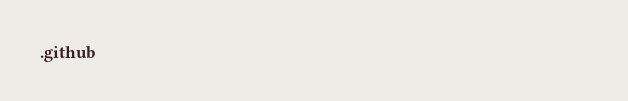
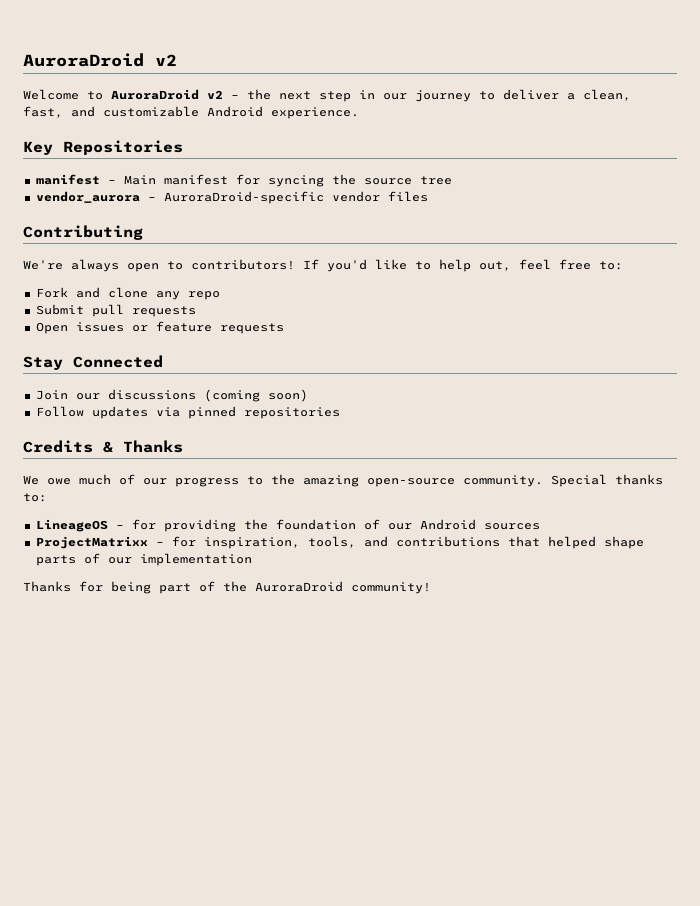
[40,46,95,62] .github -> [23,53,177,67] [23,89,631,102] [23,106,359,119] [23,140,183,155] [35,174,452,187] [35,191,428,204] [23,225,143,240] [23,259,623,272] [35,287,220,300] [35,304,196,317] [35,321,284,334] [23,355,163,370] [35,389,308,402] [35,406,340,419] [23,440,183,453] [23,474,663,487] [23,493,47,502] [35,519,540,532] [35,536,644,549] [35,553,252,566] [23,581,431,594] AuroraDroid v2 // Welcome to AuroraDroid v2 – the next step in our journey to deliver a clean, fast, and customizable Android experience. // Key Repositories // manifest – Main manifest for syncing the source tree // vendor_aurora – AuroraDroid-specific vendor files // Contributing // We're always open to contributors! If you'd like to help out, feel free to: // Fork and clone any repo // Submit pull requests // Open issues or feature requests // Stay Connected // Join our discussions (coming soon) // Follow updates via pinned repositories // Credits & Thanks // We owe much of our progress to the amazing open-source community. Special thanks to: // LineageOS – for providing the foundation of our Android sources // ProjectMatrixx – for inspiration, tools, and contributions that helped shape parts of our implementation // Thanks for being part of the AuroraDroid community!

